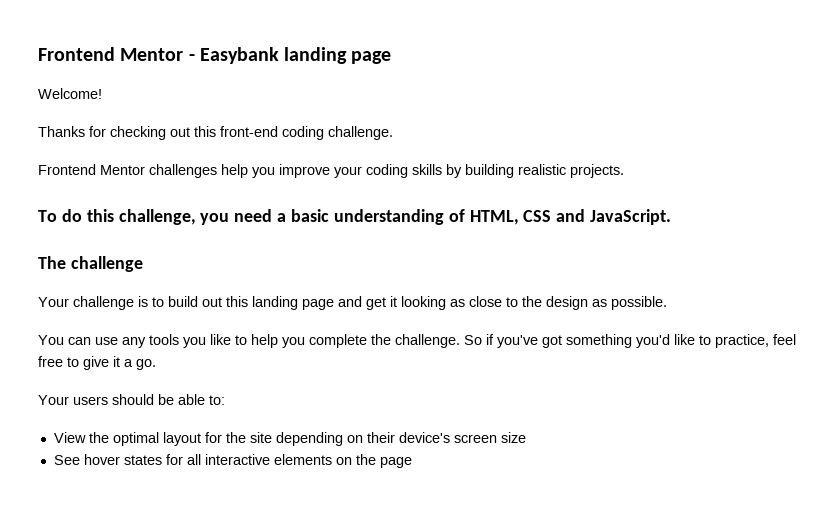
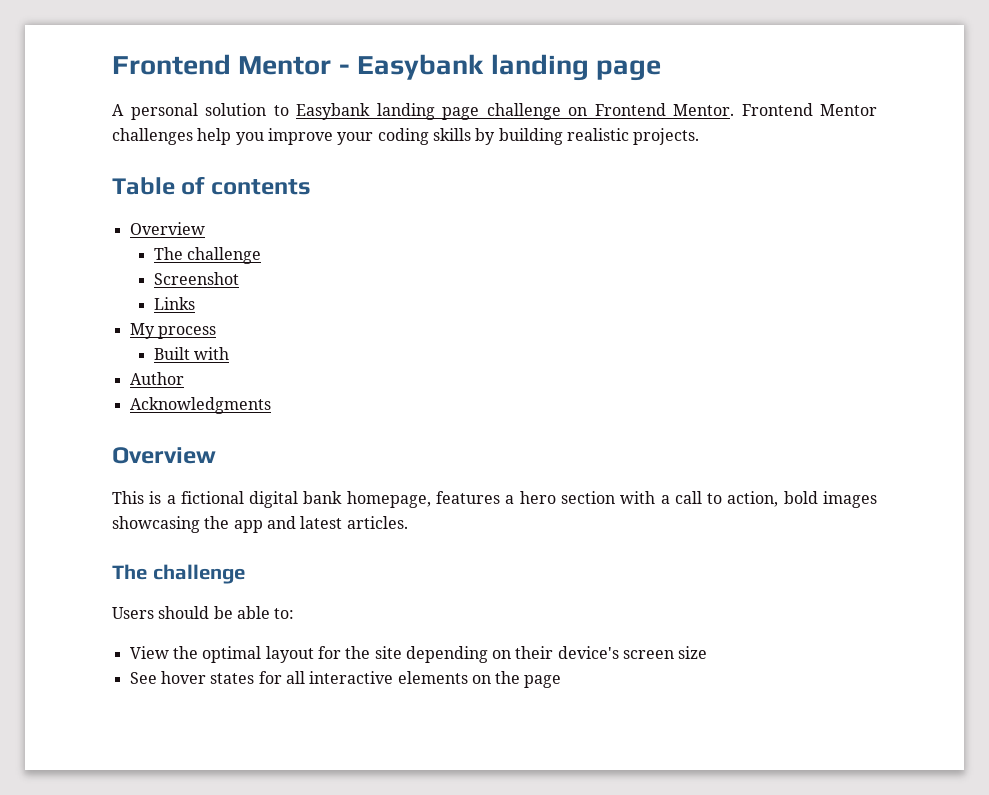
[38,88,102,99] [38,126,393,140] Welcome! // Thanks for checking out this front-end coding challenge. // -> [112,103,734,120] A personal solution to Easybank landing page challenge on Frontend Mentor.
[38,209,672,225] [38,256,143,272] [38,296,667,310] [38,334,796,348] [38,356,156,370] [38,395,108,405] To do this challenge, you need a basic understanding of HTML, CSS and JavaScript. // The challenge // Your challenge is to build out this landing page and get it looking as close to the design as possible. // You can use any tools you like to help you complete the challenge. So if you've got something you'd like to practice, feel free to give it a go. // Your users -> [112,176,311,195] [129,222,205,235] [153,247,262,264] [153,272,239,285] [153,297,195,310] [129,323,216,339] [153,347,230,360] [129,372,184,385] [129,397,271,414] [112,447,216,464] [112,491,877,508] [112,516,408,533] [112,564,245,584] [112,607,154,619] Table of contents // Overview // The challenge // Screenshot // Links // My process // Built with // Author // Acknowledgments // Overview // This is a fictional digital bank homepage, features a hero section with a call to action, bold images showcasing the app and latest articles. // The challenge // Users

